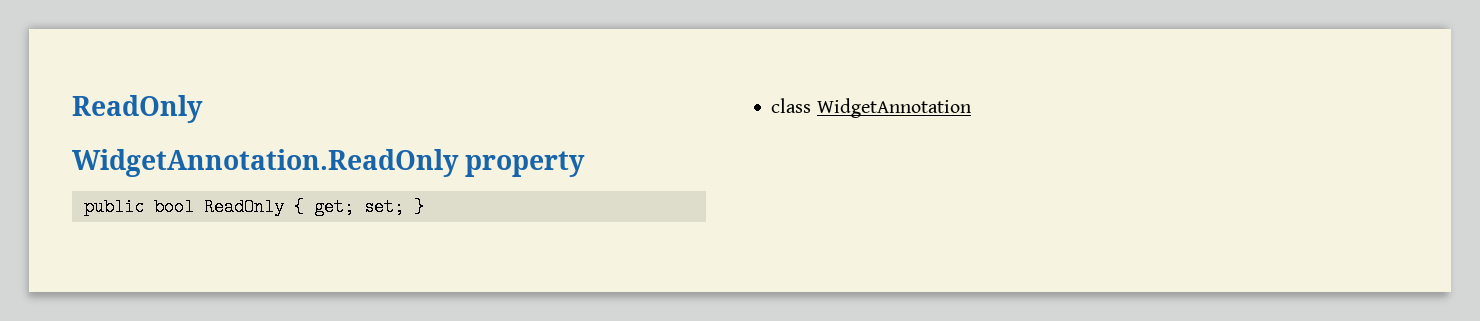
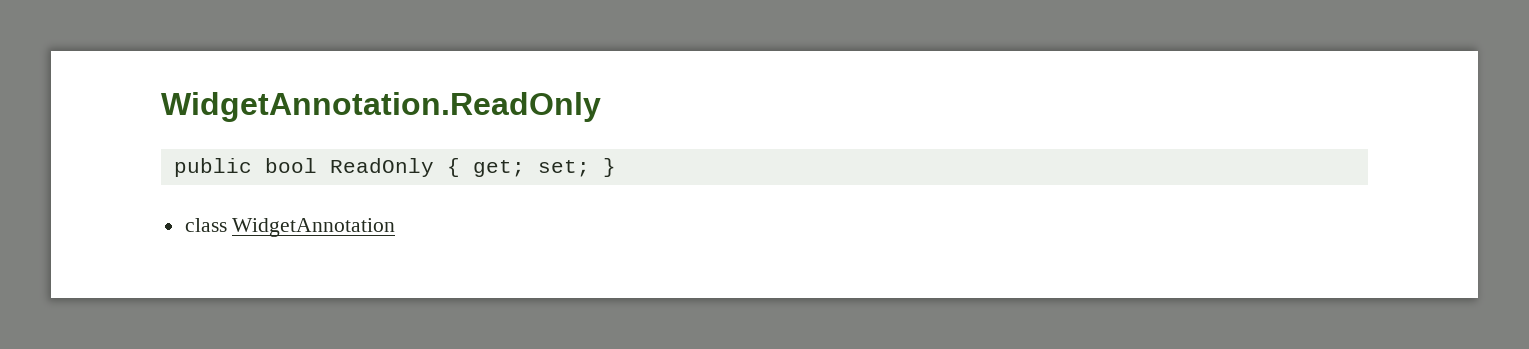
[72,95,203,123] ReadOnly // -> (161, 107) none
[465,151,586,177] property -> (601, 107) none

